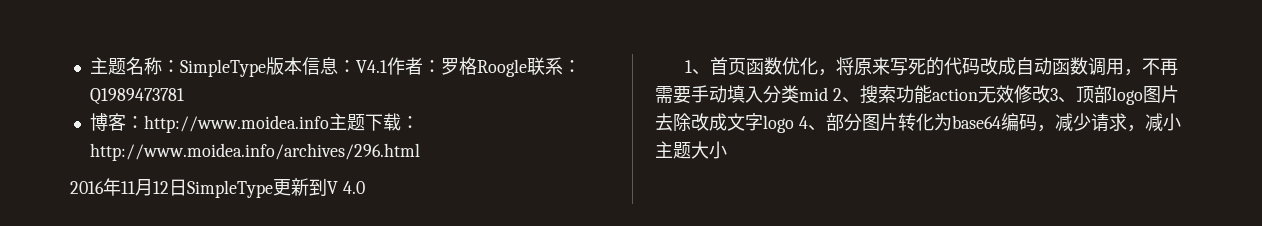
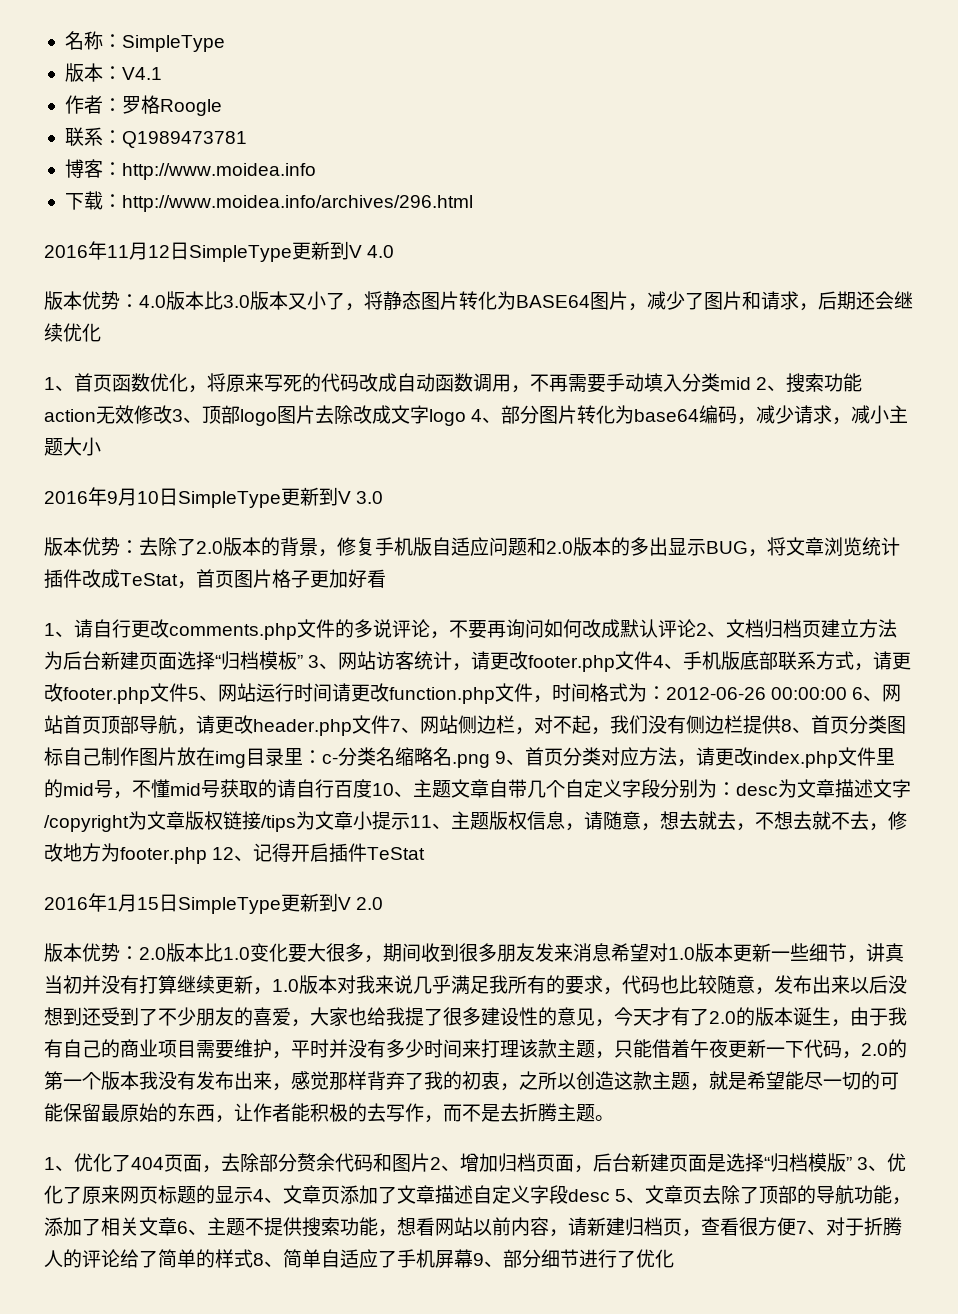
[89,57,126,75] 主题 -> (64, 40) none
[265,57,338,75] 版本信息 -> [64,63,103,82] // 版本
(387, 66) none -> (162, 73) //
(527, 68) none -> (222, 107) //
[328,113,365,131] 主题 -> (316, 171) //
(365, 187) none -> [44,291,913,311] [44,323,101,342] // 版本优势：4.0版本比3.0版本又小了，将静态图片转化为BASE64图片，减少了图片和请求，后期还会继续优化
(727, 150) none -> [44,487,384,508] [44,537,900,557] [44,569,386,589] [44,619,897,640] [44,651,912,672] [44,683,902,704] [44,715,906,736] [44,747,896,768] [44,779,911,799] [44,811,907,832] [44,843,426,864] [44,893,384,914] [44,943,904,963] [44,975,907,995] [44,1007,907,1027] [44,1039,907,1059] [44,1071,899,1091] [44,1103,614,1123] [44,1153,907,1173] [44,1185,912,1205] [44,1217,902,1237] [44,1249,674,1268] // 2016年9月10日SimpleType更新到V 3.0 // 版本优势：去除了2.0版本的背景，修复手机版自适应问题和2.0版本的多出显示BUG，将文章浏览统计插件改成TeStat，首页图片格子更加好看 // 1、请自行更改comments.php文件的多说评论，不要再询问如何改成默认评论2、文档归档页建立方法为后台新建页面选择“归档模板” 3、网站访客统计，请更改footer.php文件4、手机版底部联系方式，请更改footer.php文件5、网站运行时间请更改function.php文件，时间格式为：2012-06-26 00:00:00 6、网站首页顶部导航，请更改header.php文件7、网站侧边栏，对不起，我们没有侧边栏提供8、首页分类图标自己制作图片放在img目录里：c-分类名缩略名.png 9、首页分类对应方法，请更改index.php文件里的mid号，不懂mid号获取的请自行百度10、主题文章自带几个自定义字段分别为：desc为文章描述文字/copyright为文章版权链接/tips为文章小提示11、主题版权信息，请随意，想去就去，不想去就不去，修改地方为footer.php 12、记得开启插件TeStat // 2016年1月15日SimpleType更新到V 2.0 // 版本优势：2.0版本比1.0变化要大很多，期间收到很多朋友发来消息希望对1.0版本更新一些细节，讲真当初并没有打算继续更新，1.0版本对我来说几乎满足我所有的要求，代码也比较随意，发布出来以后没想到还受到了不少朋友的喜爱，大家也给我提了很多建设性的意见，今天才有了2.0的版本诞生，由于我有自己的商业项目需要维护，平时并没有多少时间来打理该款主题，只能借着午夜更新一下代码，2.0的第一个版本我没有发布出来，感觉那样背弃了我的初衷，之所以创造这款主题，就是希望能尽一切的可能保留最原始的东西，让作者能积极的去写作，而不是去折腾主题。 // 1、优化了404页面，去除部分赘余代码和图片2、增加归档页面，后台新建页面是选择“归档模版” 3、优化了原来网页标题的显示4、文章页添加了文章描述自定义字段desc 5、文章页去除了顶部的导航功能，添加了相关文章6、主题不提供搜索功能，想看网站以前内容，请新建归档页，查看很方便7、对于折腾人的评论给了简单的样式8、简单自适应了手机屏幕9、部分细节进行了优化

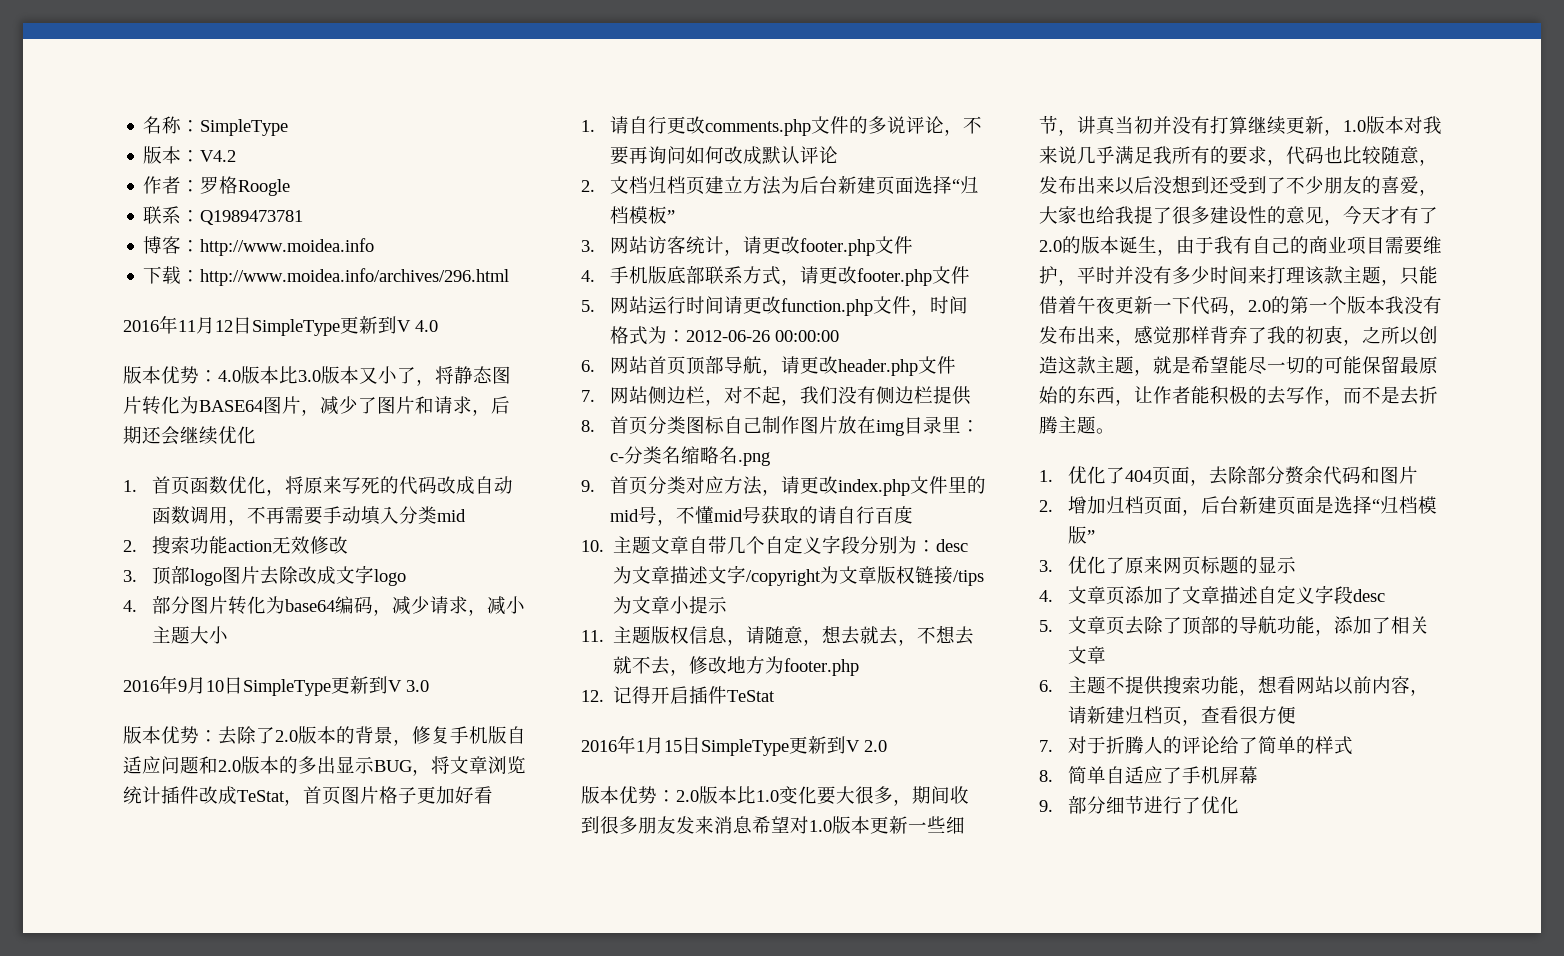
[121,67,162,80] V4.1 -> [200,150,237,162] V4.2
[44,377,74,391] 1、 -> [123,480,137,492] 1.
[756,377,787,391] 2、 -> [123,540,137,552] // 2.
[172,409,202,423] 3、 -> [123,570,137,582] // 3.
[471,409,502,423] 4、 -> [123,600,137,612] // 4.
[44,623,74,637] 1、 -> [581,120,595,132] 1.
[696,623,726,637] 2、 -> [581,180,595,192] // 2.
[308,655,339,669] 3、 -> [581,240,595,252] // 3.
[653,655,684,669] 4、 -> [581,270,595,282] // 4.
[188,687,218,701] 5、 -> [581,300,595,312] // 5.
[852,687,883,701] 6、 -> [581,360,595,372] // 6.
[390,719,420,733] 7、 -> [581,390,595,402] // 7.
[781,719,811,733] 8、 -> [581,420,595,432] // 8.
[495,751,526,765] 9、 -> [581,480,595,492] // 9.
[372,783,413,797] 10、 -> [581,540,604,552] // 10.
[410,815,451,829] 11、 -> [581,630,604,642] // 11.
[212,847,254,861] 12、 -> [581,690,604,702] // 12.
[44,1157,74,1171] 1、 -> [1039,470,1053,482] 1.
[430,1157,460,1171] 2、 -> [1039,500,1053,512] // 2.
[857,1157,888,1171] 3、 -> [1039,560,1053,572] // 3.
[253,1189,283,1203] 4、 -> [1039,590,1053,602] // 4.
[615,1189,646,1203] 5、 -> [1039,620,1053,632] // 5.
[177,1221,207,1235] 6、 -> [1039,680,1053,692] // 6.
[796,1221,826,1235] 7、 -> [1039,740,1053,752] // 7.
[253,1253,283,1267] 8、 -> [1039,770,1053,782] // 8.
[473,1253,503,1267] 9、 -> [1039,800,1053,812] // 9.

